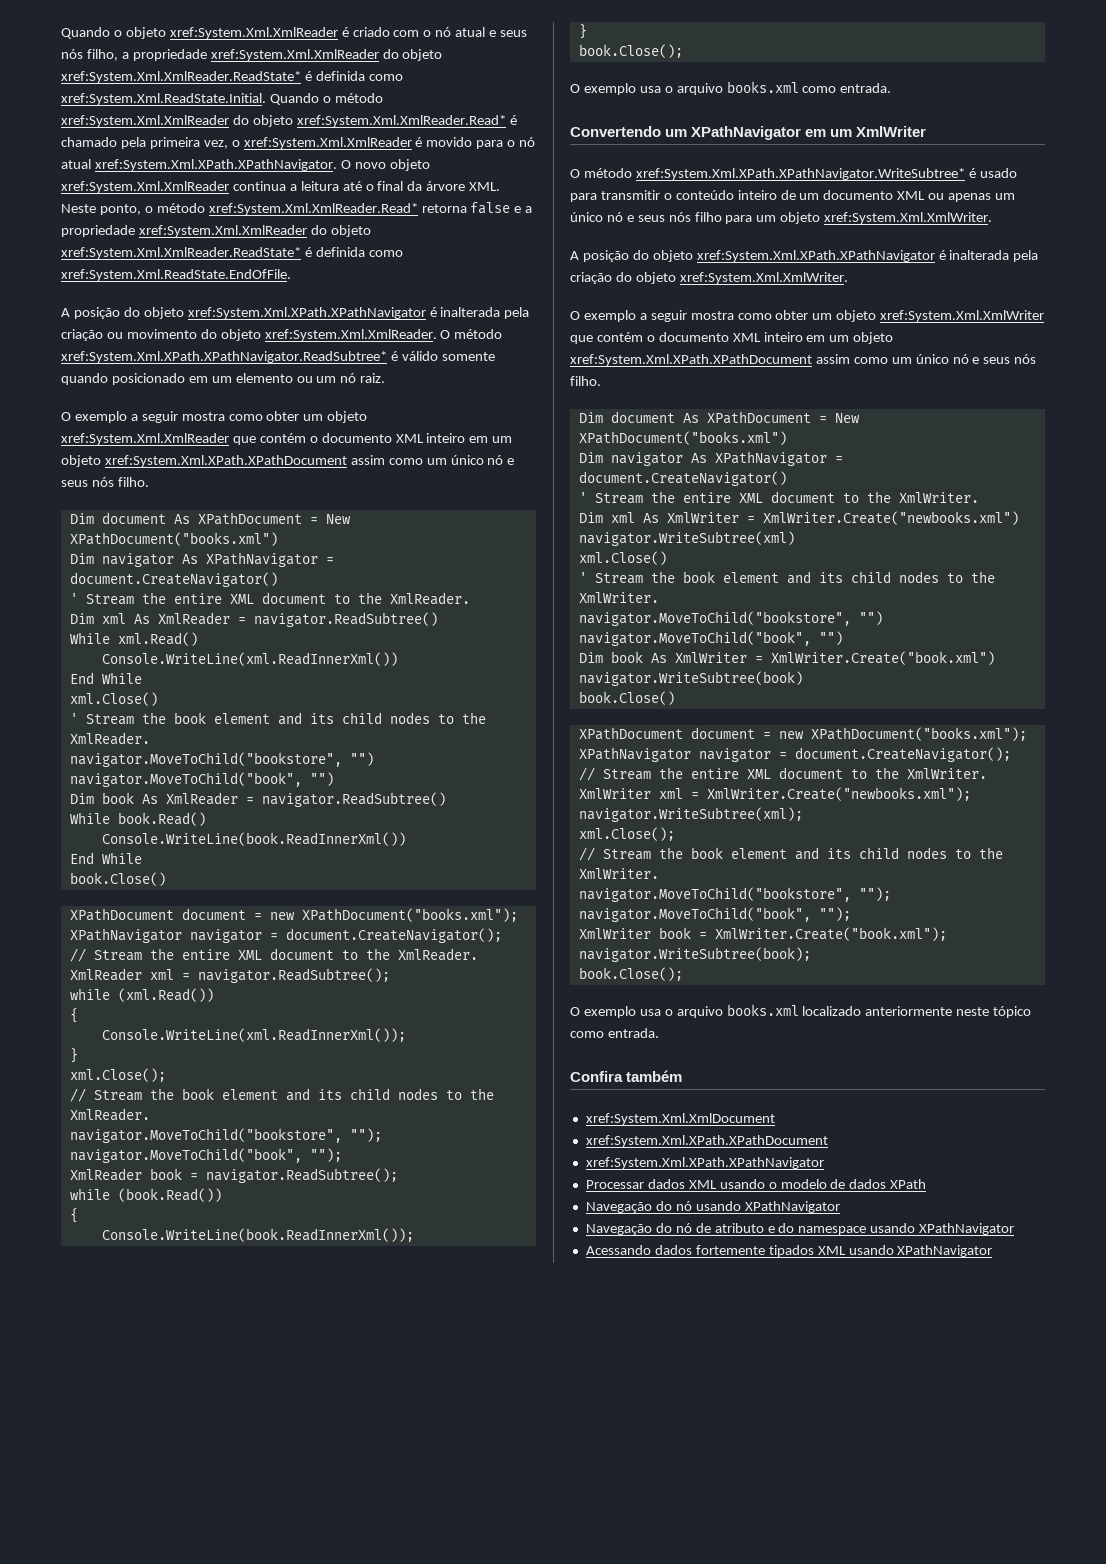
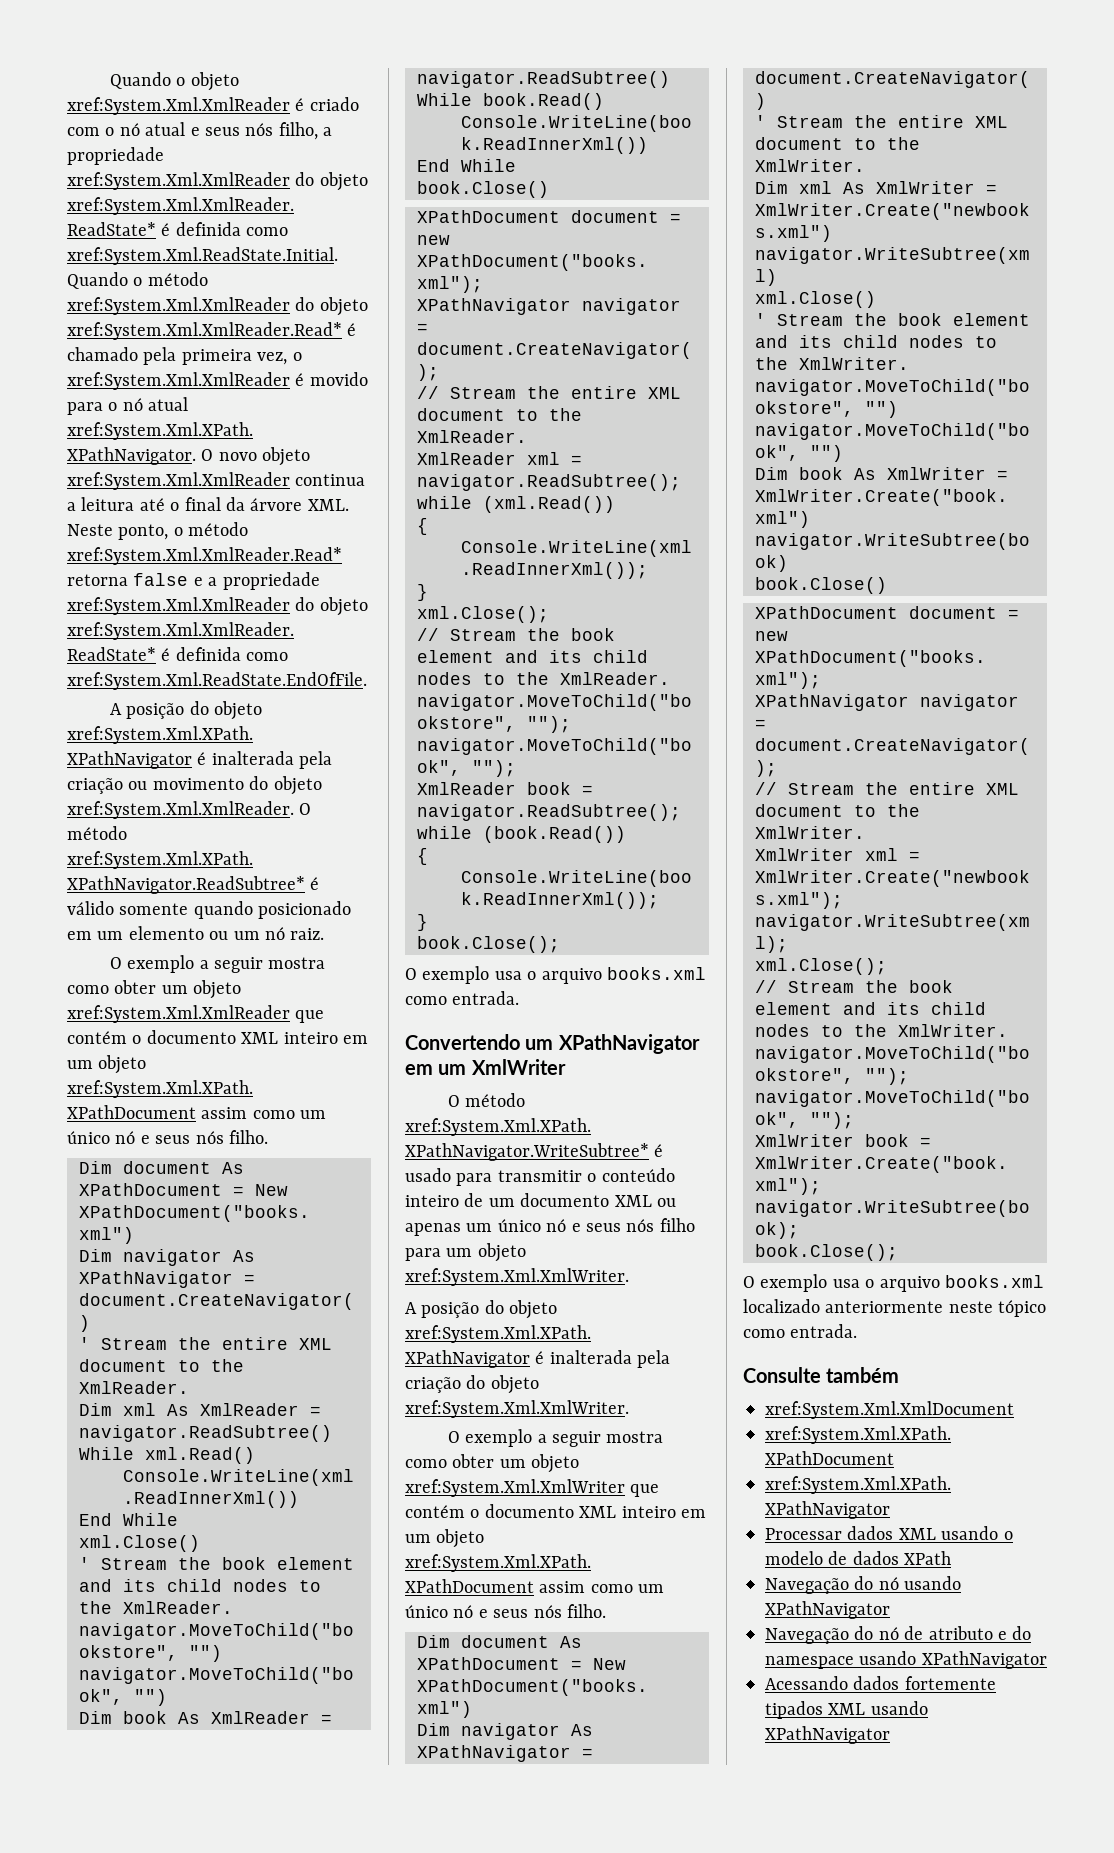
[570,1071,623,1082] Confira -> [743,1367,821,1383] Consulte

